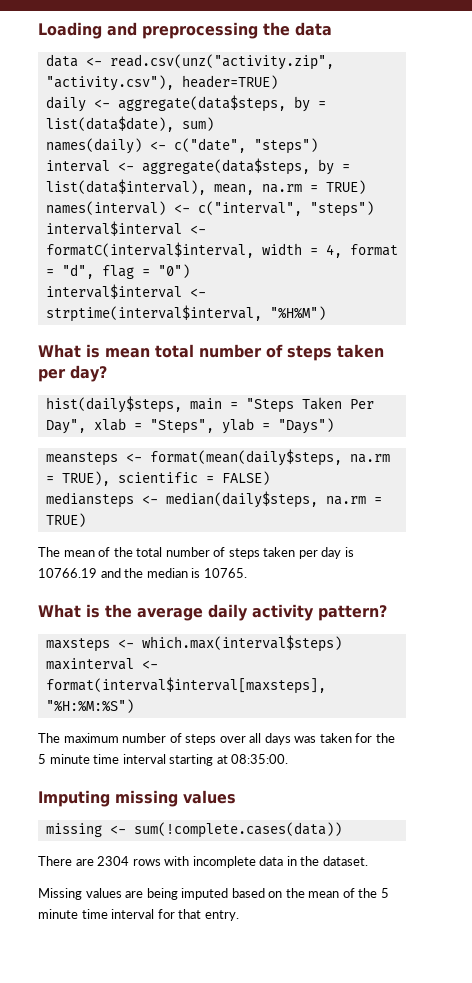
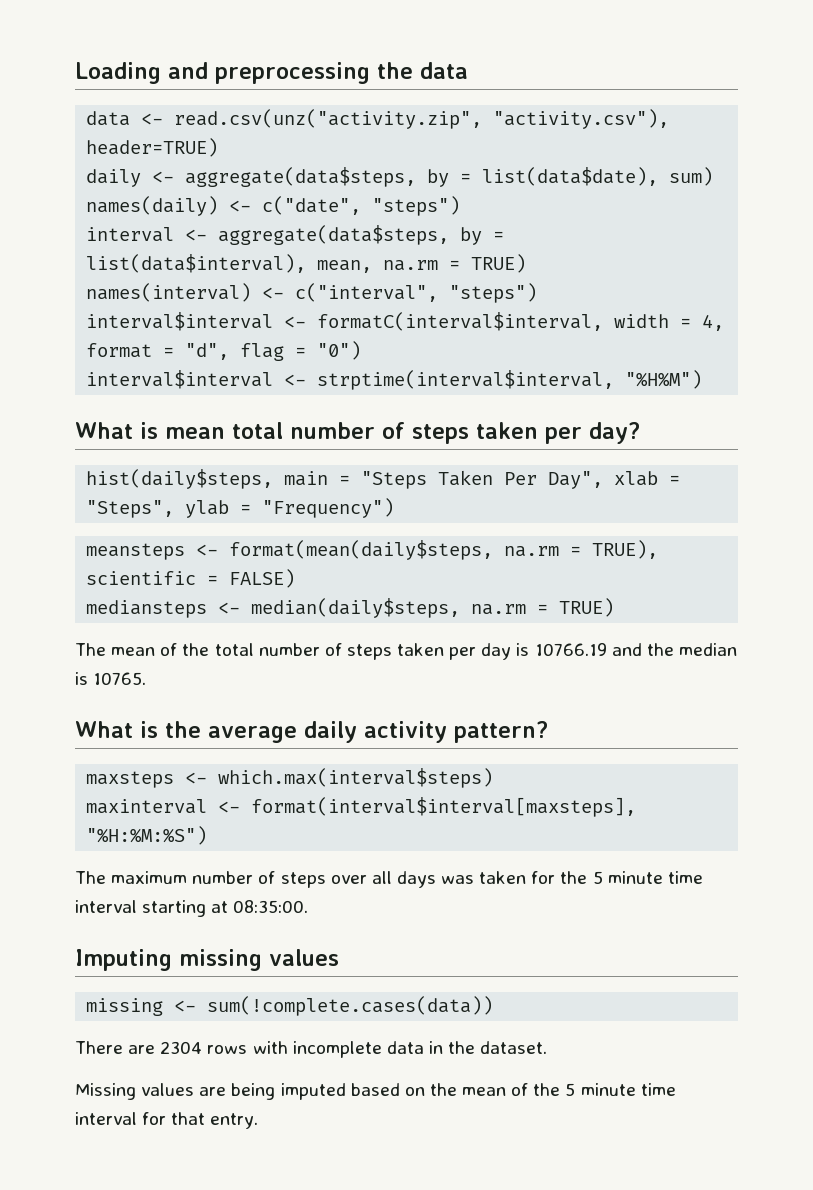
[277,418,334,434] "Days") -> [262,498,395,518] "Frequency")

